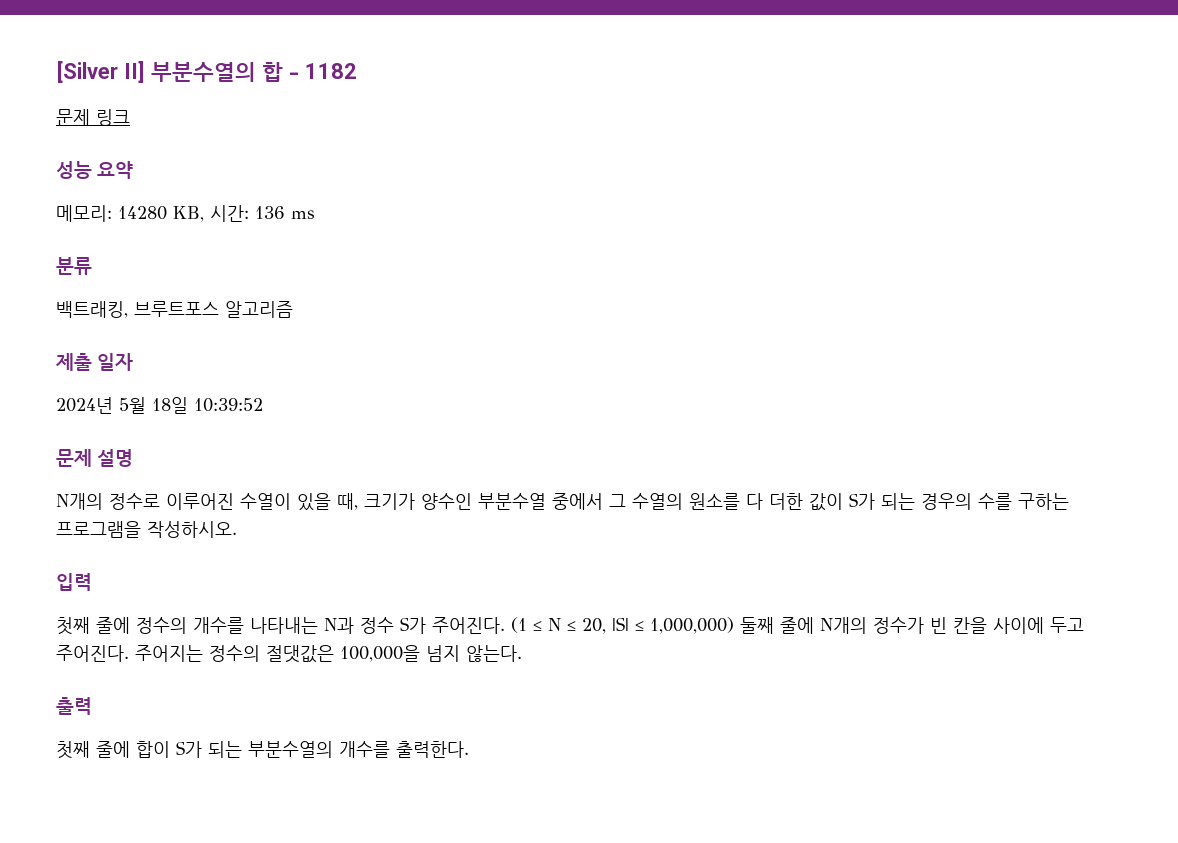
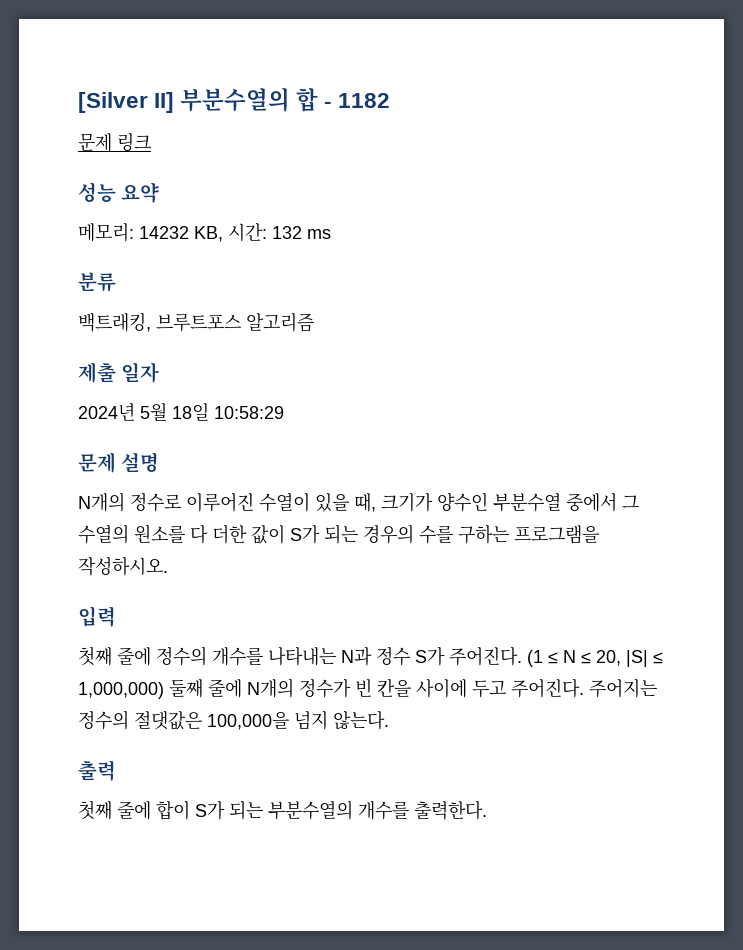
[118,206,167,220] 14280 -> [139,226,189,239] 14232
[255,206,285,219] 136 -> [272,226,302,239] 132
[194,398,263,412] 10:39:52 -> [214,406,284,419] 10:58:29

